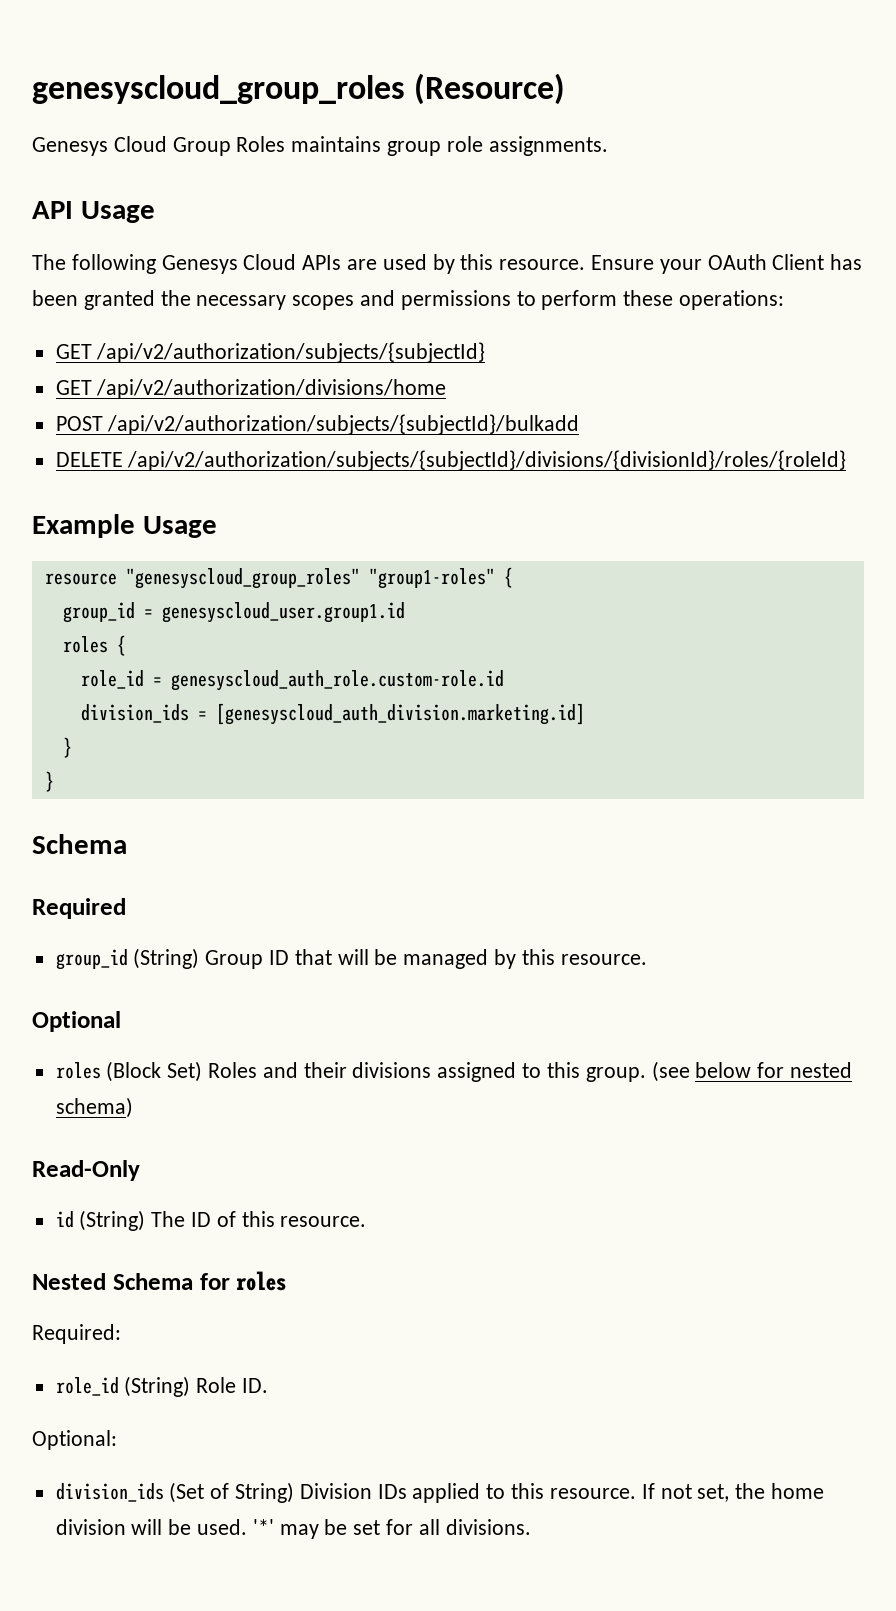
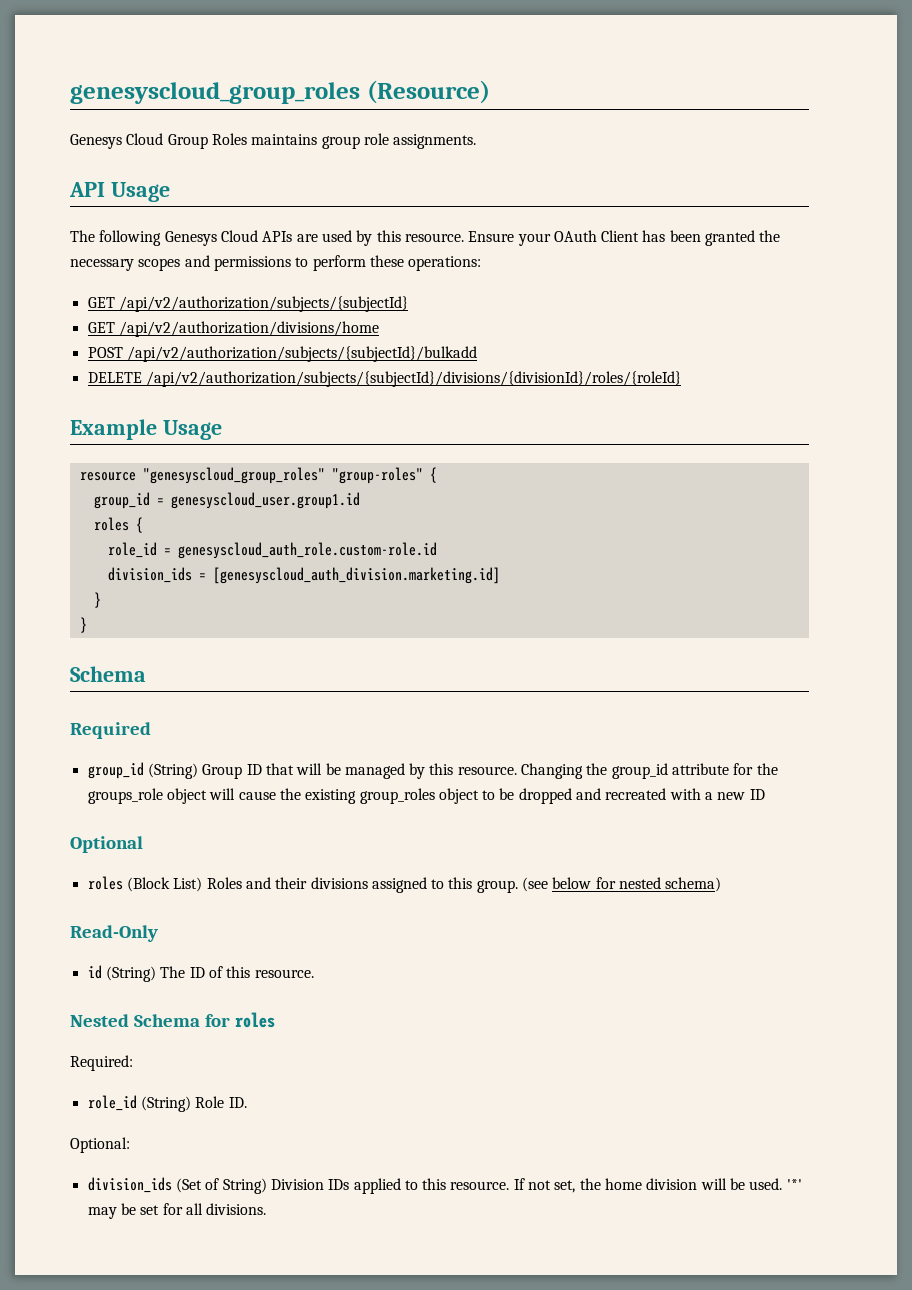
[368,568,495,589] "group1-roles" -> [331,467,423,484] "group-roles"
(647, 959) none -> [521,763,778,779] [87,788,765,804] Changing the group_id attribute for the groups_role object will cause the existing group_roles object to be dropped and recreated with a new ID
[167,1061,203,1082] Set) -> [173,877,203,892] List)

